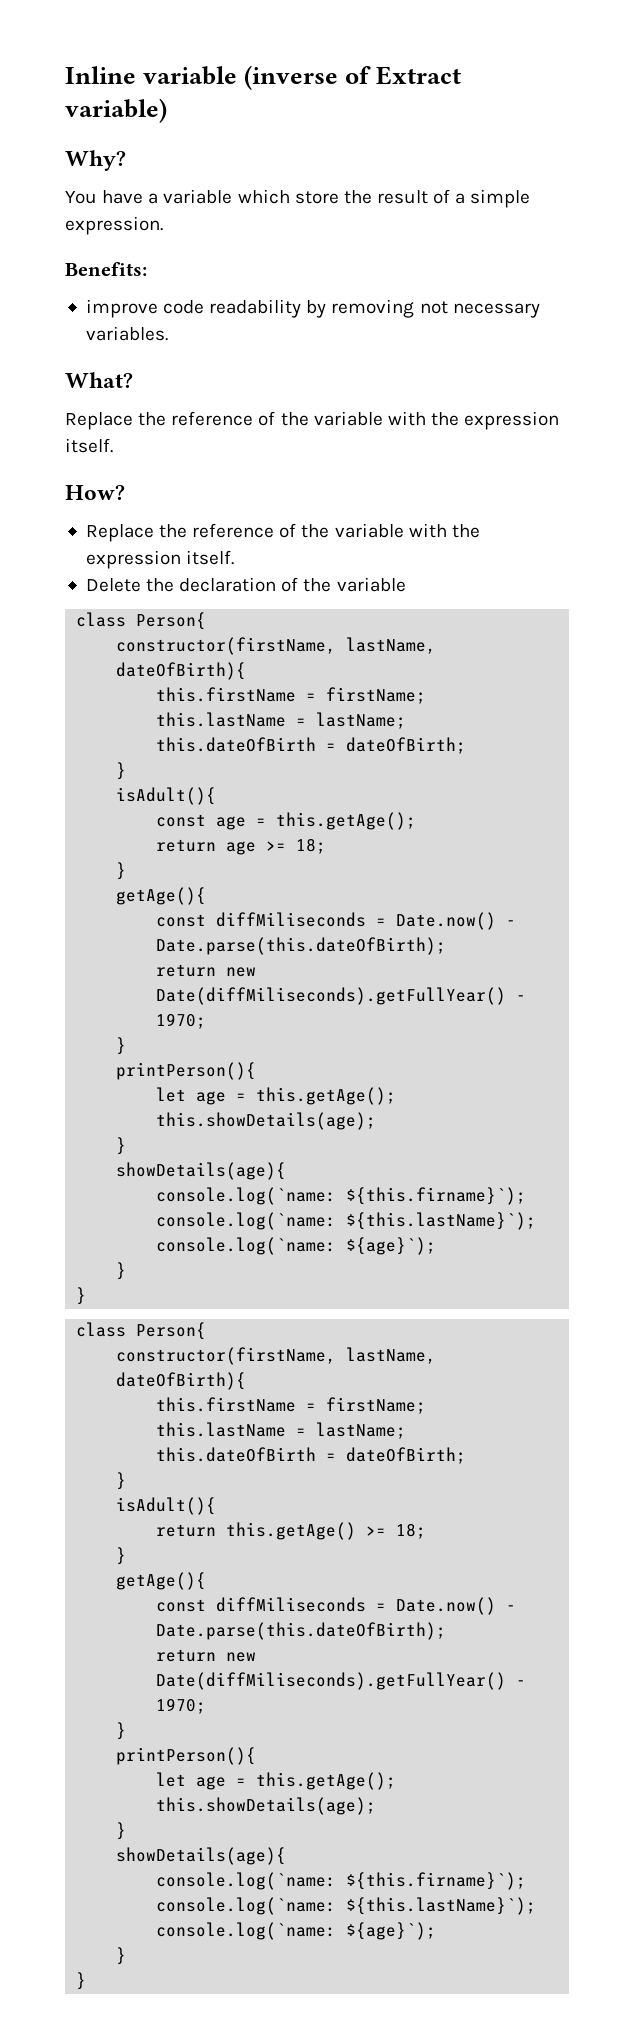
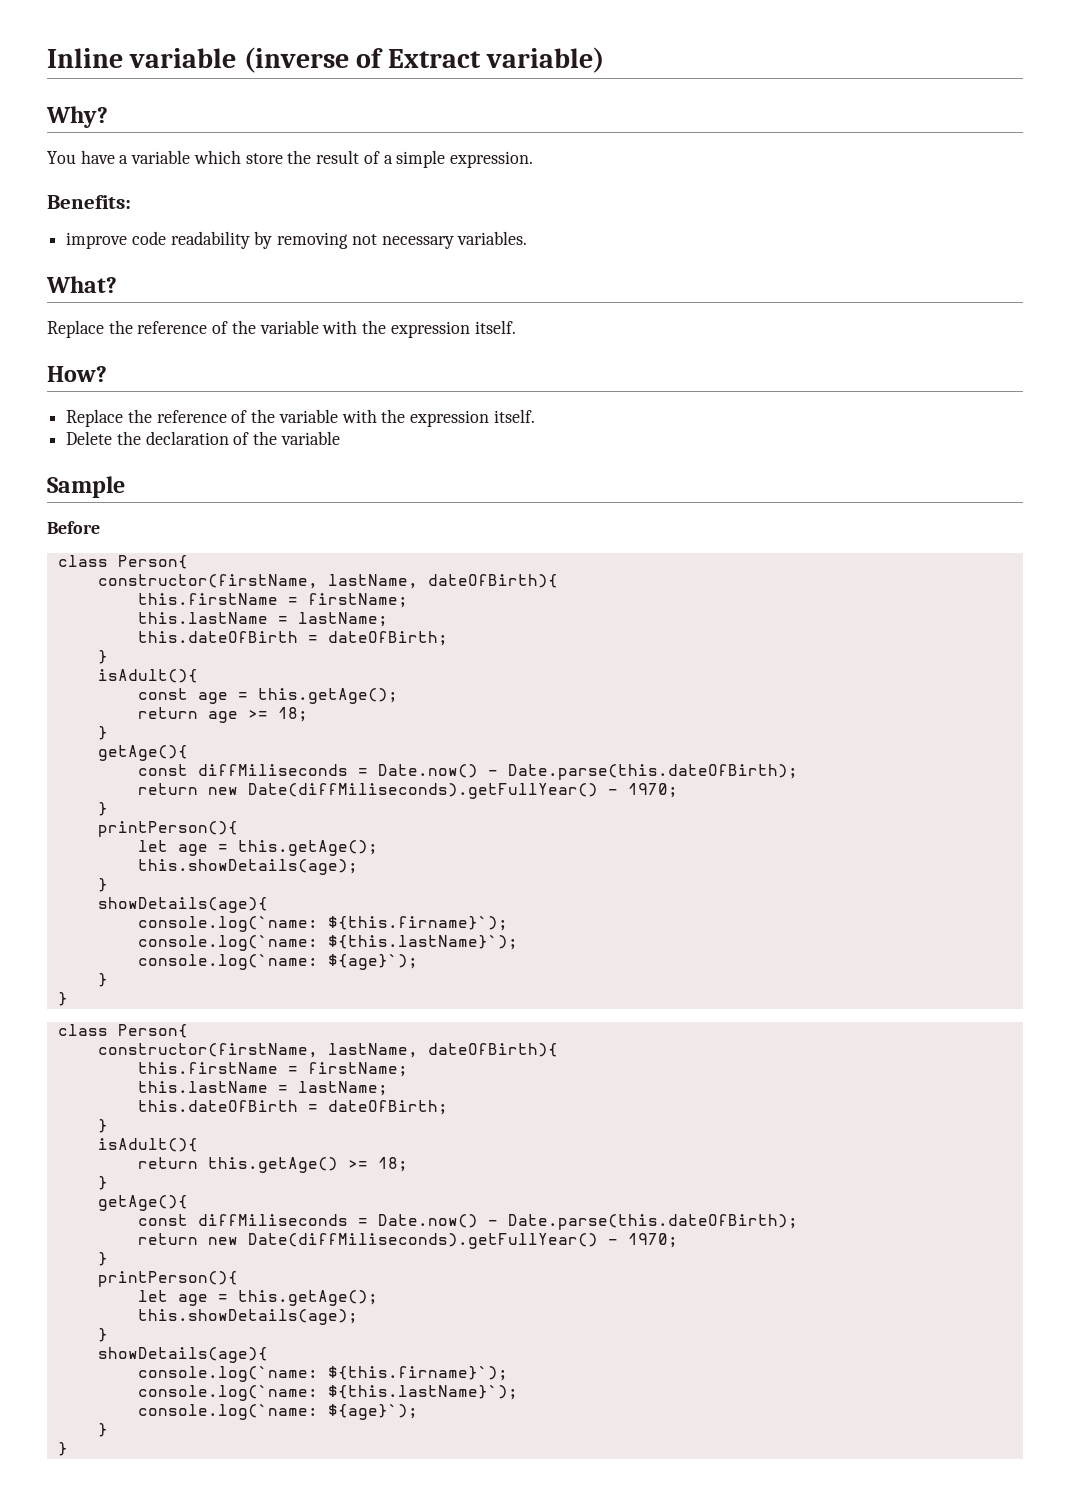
(406, 584) none -> [47,476,125,498] [47,521,100,534] // Sample // Before

